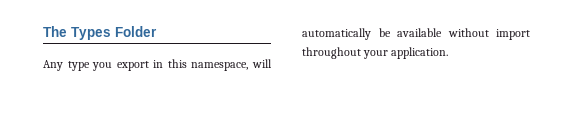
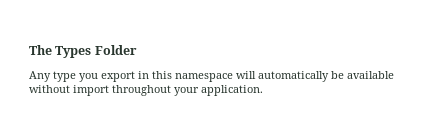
[191,62,249,71] namespace, -> [175,73,233,82] namespace

